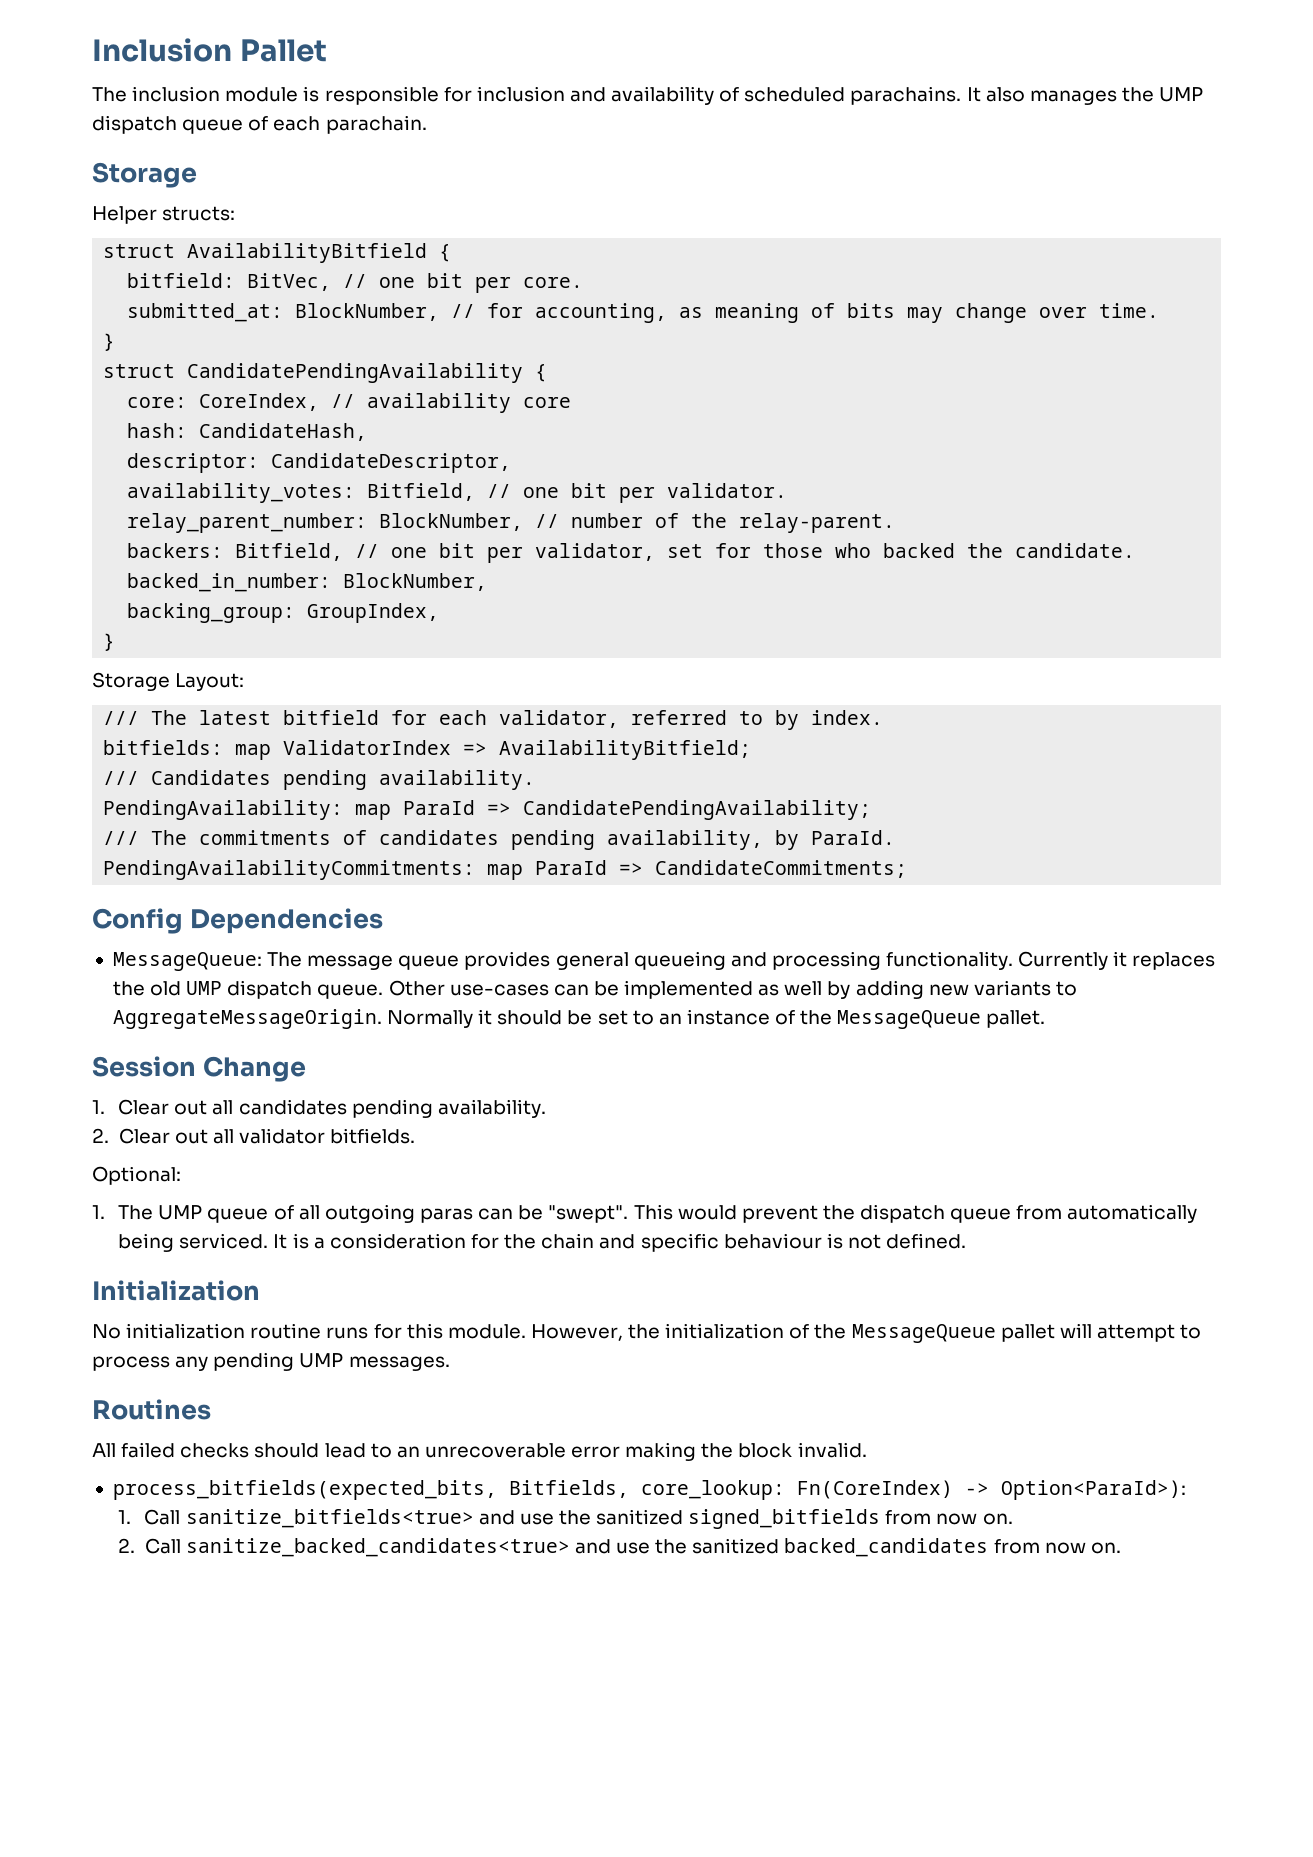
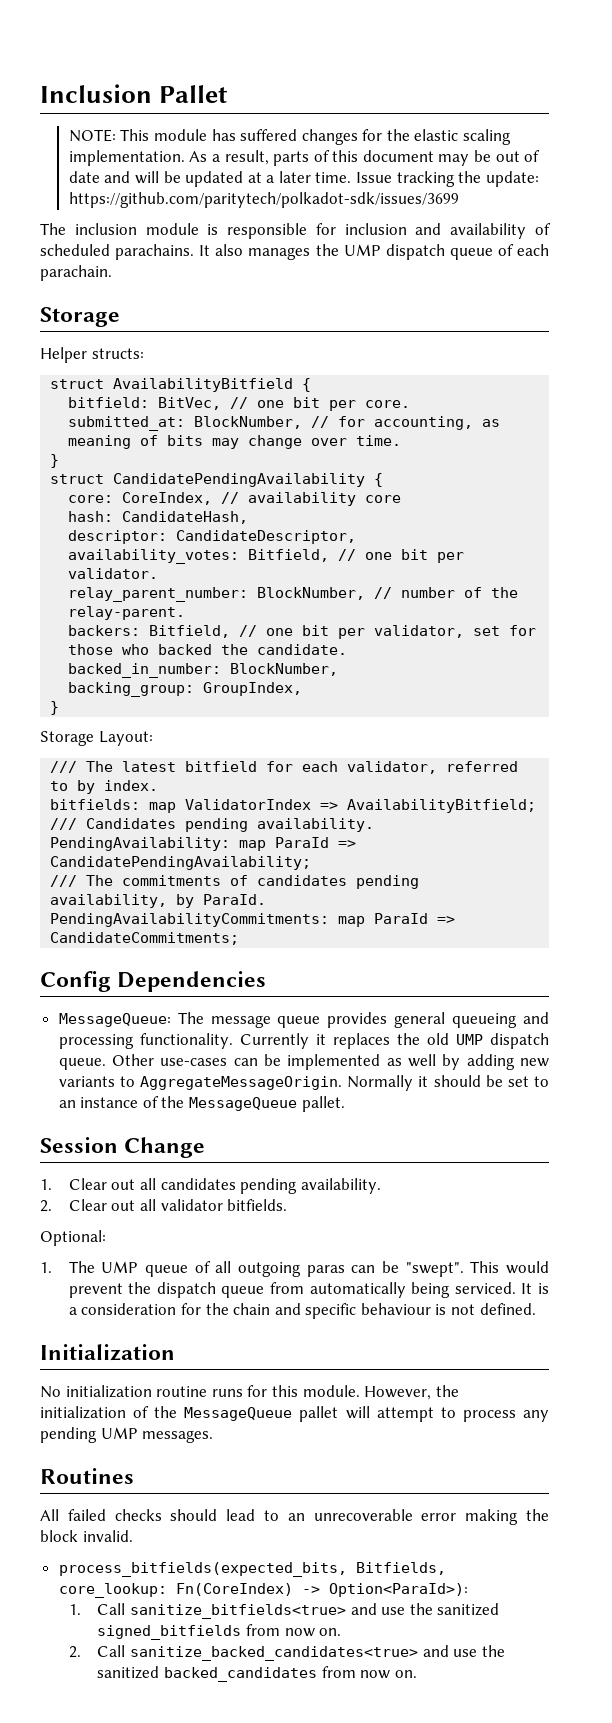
(327, 50) none -> [68,129,512,145] [68,150,541,166] [68,171,539,187] [68,192,459,208] // NOTE: This module has suffered changes for the elastic scaling implementation. As a result, parts of this document may be out of date and will be updated at a later time. Issue tracking the update: https://github.com/paritytech/polkadot-sdk/issues/3699

